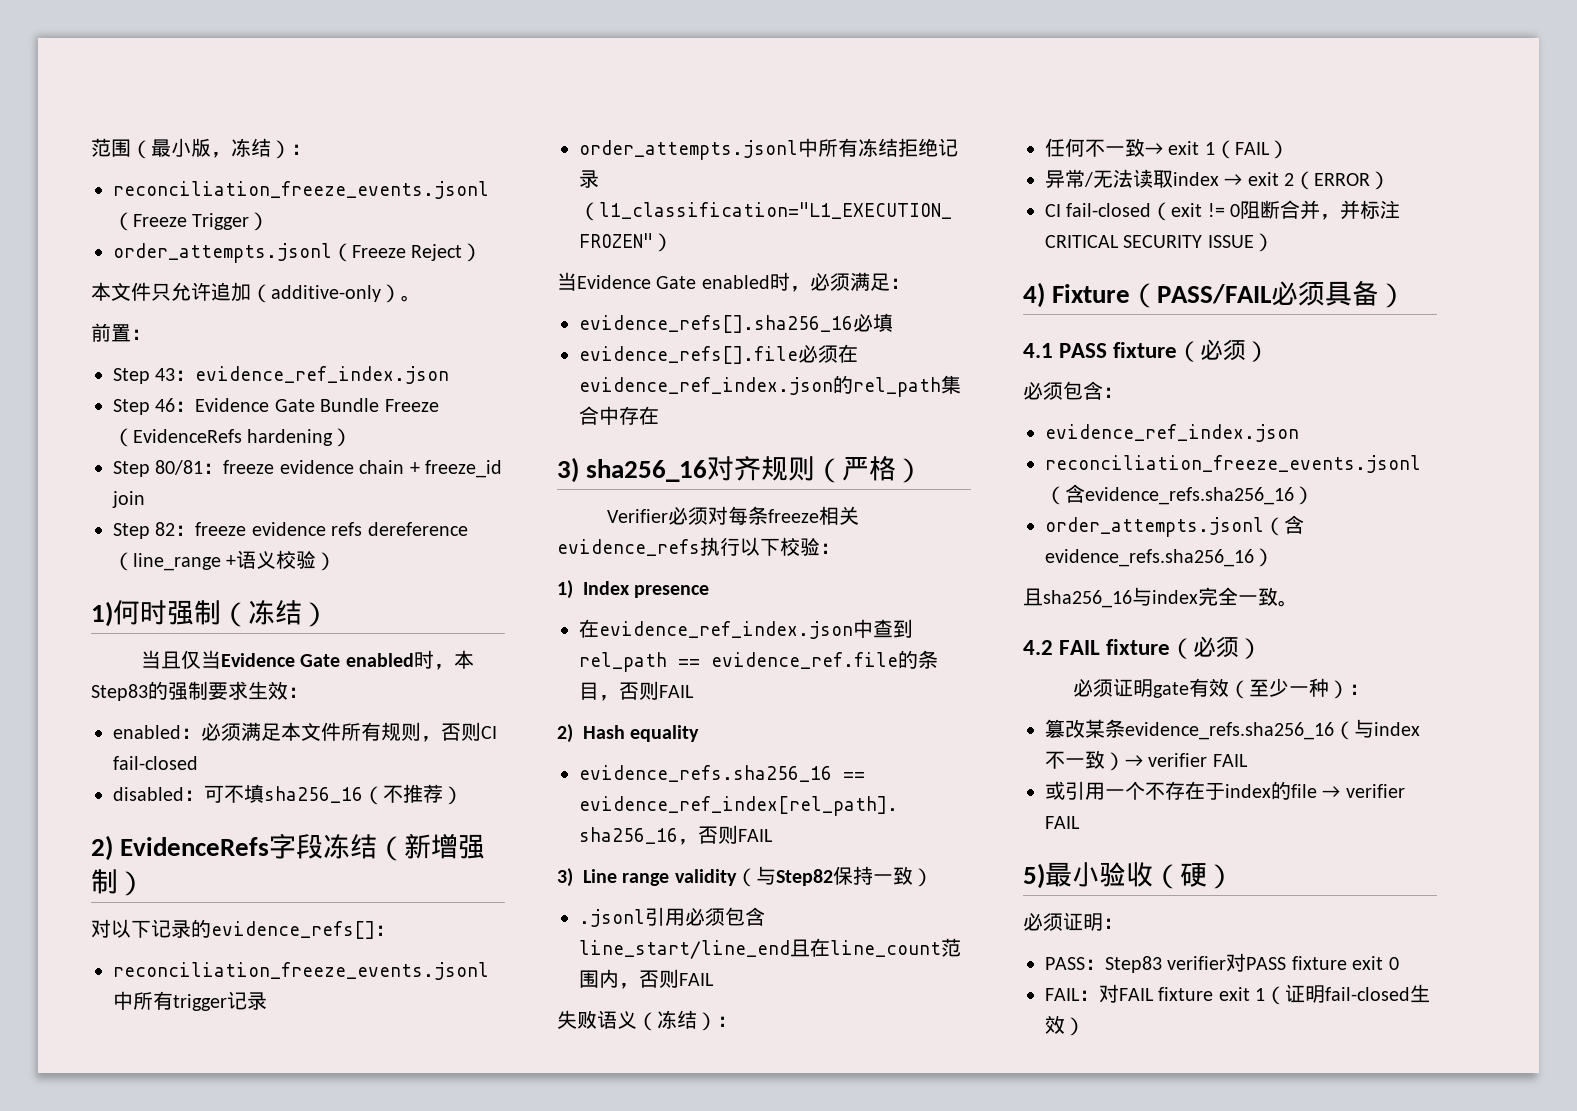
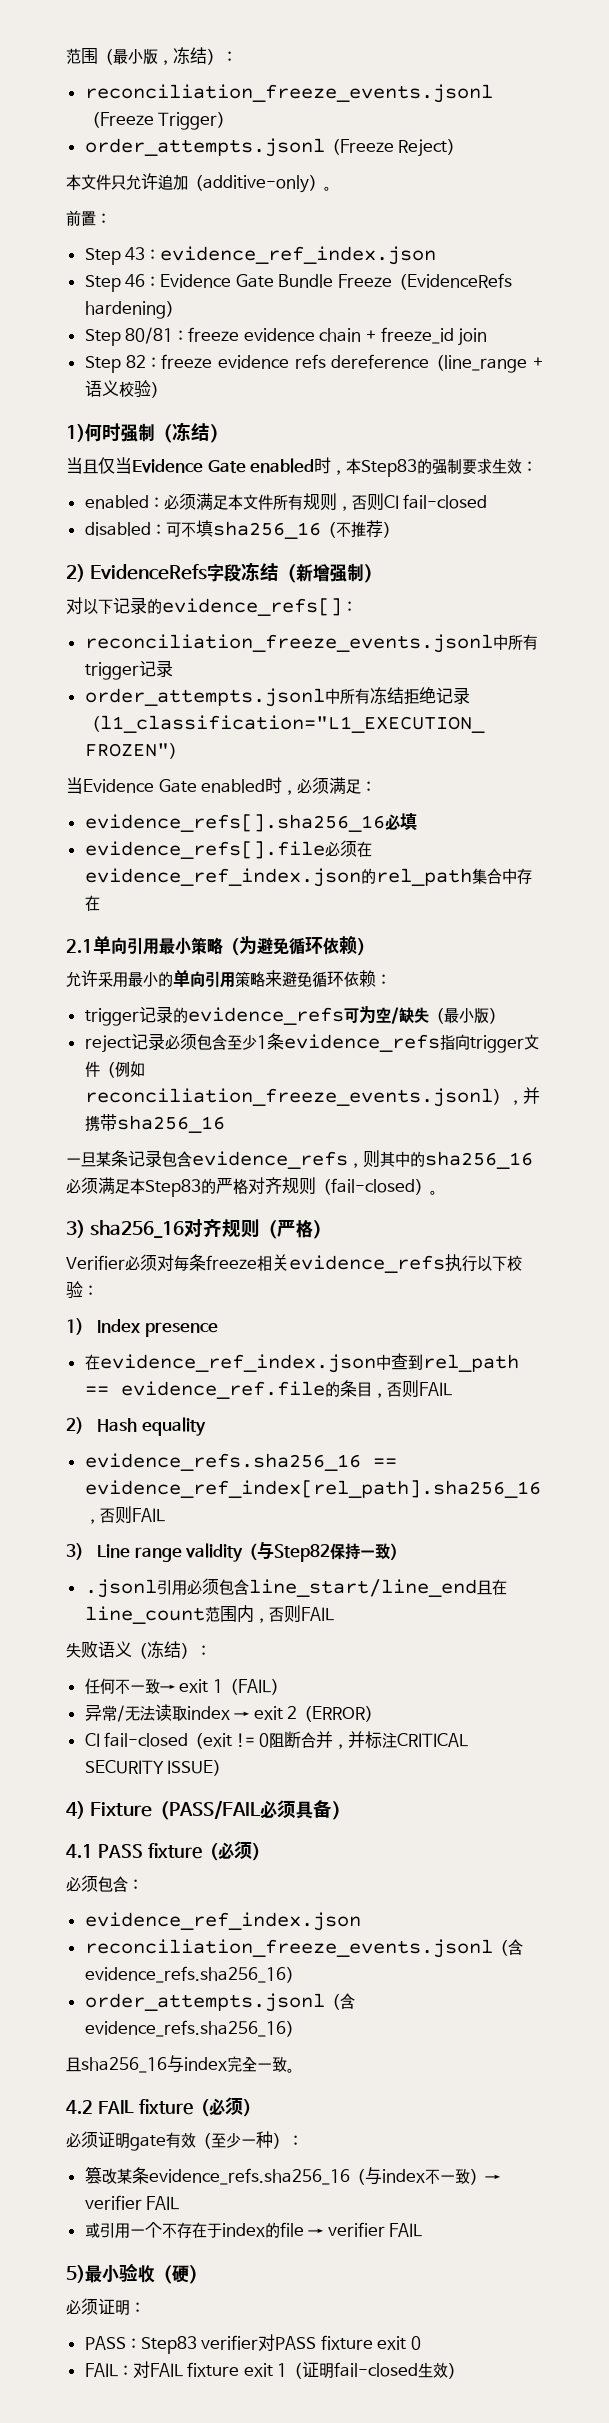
(659, 415) none -> [66,936,373,956] [66,970,391,988] [84,1006,504,1026] [84,1033,539,1053] [84,1061,145,1078] [84,1087,540,1107] [84,1114,225,1133] [66,1150,533,1169] [66,1177,438,1197] // 2.1单向引用最小策略（为避免循环依赖） // 允许采用最小的单向引用策略来避免循环依赖： // trigger记录的evidence_refs可为空/缺失（最小版） // reject记录必须包含至少1条evidence_refs指向trigger文件（例如reconciliation_freeze_events.jsonl），并携带sha256_16 // 一旦某条记录包含evidence_refs，则其中的sha256_16必须满足本Step83的严格对齐规则（fail-closed）。

